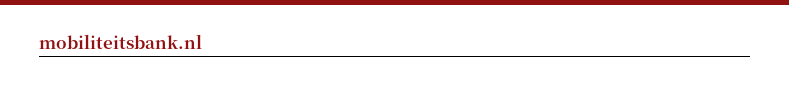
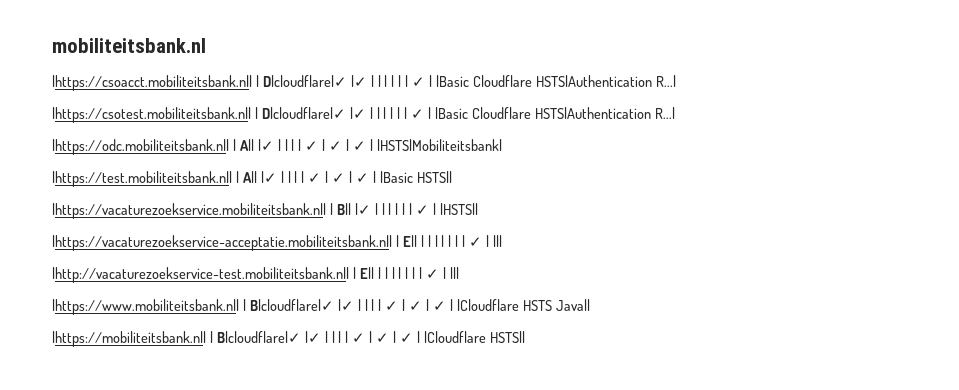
(202, 41) none -> [52,75,676,91] [52,107,675,123] [52,139,502,155] [52,171,452,187] [52,203,478,219] [52,235,502,251] [52,267,459,283] [52,299,590,315] [52,331,525,347] // |https://csoacct.mobiliteitsbank.nl| | D|cloudflare|✓ |✓ | | | | | | ✓ | |Basic Cloudflare HSTS|Authentication R...| // |https://csotest.mobiliteitsbank.nl| | D|cloudflare|✓ |✓ | | | | | | ✓ | |Basic Cloudflare HSTS|Authentication R...| // |https://odc.mobiliteitsbank.nl| | A|| |✓ | | | | ✓ | ✓ | ✓ | |HSTS|Mobiliteitsbank| // |https://test.mobiliteitsbank.nl| | A|| |✓ | | | | ✓ | ✓ | ✓ | |Basic HSTS|| // |https://vacaturezoekservice.mobiliteitsbank.nl| | B|| |✓ | | | | | | ✓ | |HSTS|| // |https://vacaturezoekservice-acceptatie.mobiliteitsbank.nl| | E|| | | | | | | | ✓ | ||| // |http://vacaturezoekservice-test.mobiliteitsbank.nl| | E|| | | | | | | | ✓ | ||| // |https://www.mobiliteitsbank.nl| | B|cloudflare|✓ |✓ | | | | ✓ | ✓ | ✓ | |Cloudflare HSTS Java|| // |https://mobiliteitsbank.nl| | B|cloudflare|✓ |✓ | | | | ✓ | ✓ | ✓ | |Cloudflare HSTS||

